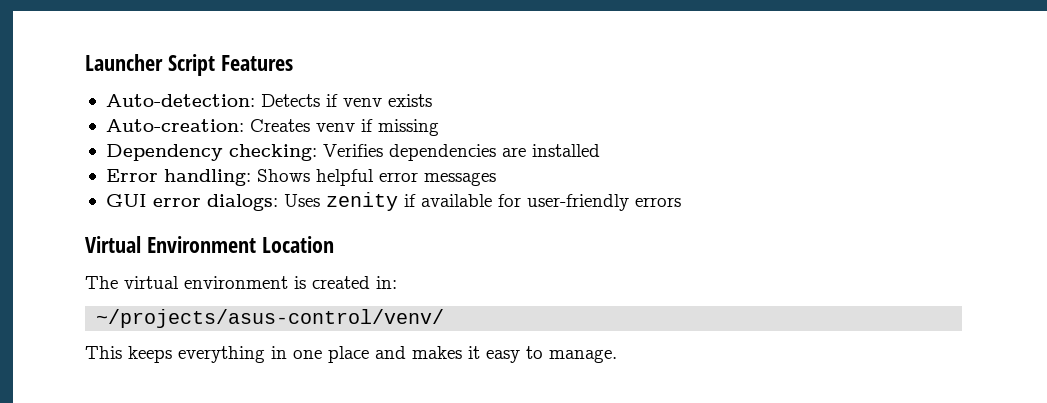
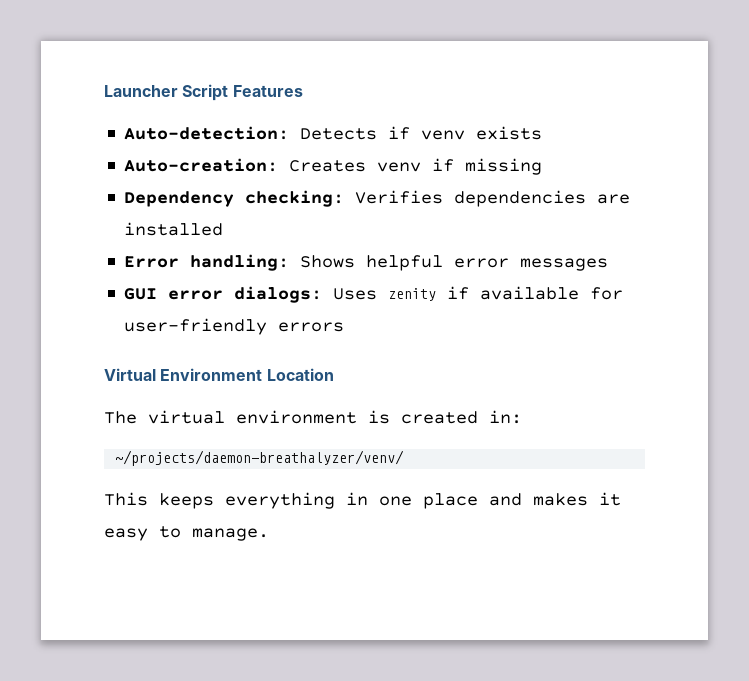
[96,309,445,328] ~/projects/asus-control/venv/ -> [115,450,405,466] ~/projects/daemon-breathalyzer/venv/

